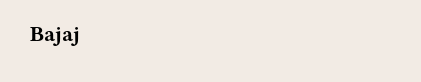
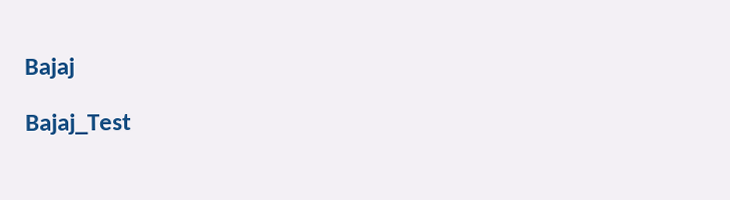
(80, 36) none -> [25,113,132,135] // Bajaj_Test

